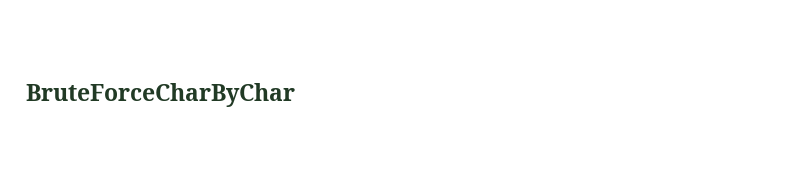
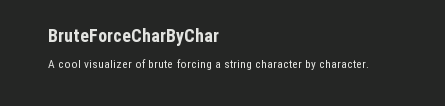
(295, 95) none -> [48,59,370,70] // A cool visualizer of brute forcing a string character by character.

